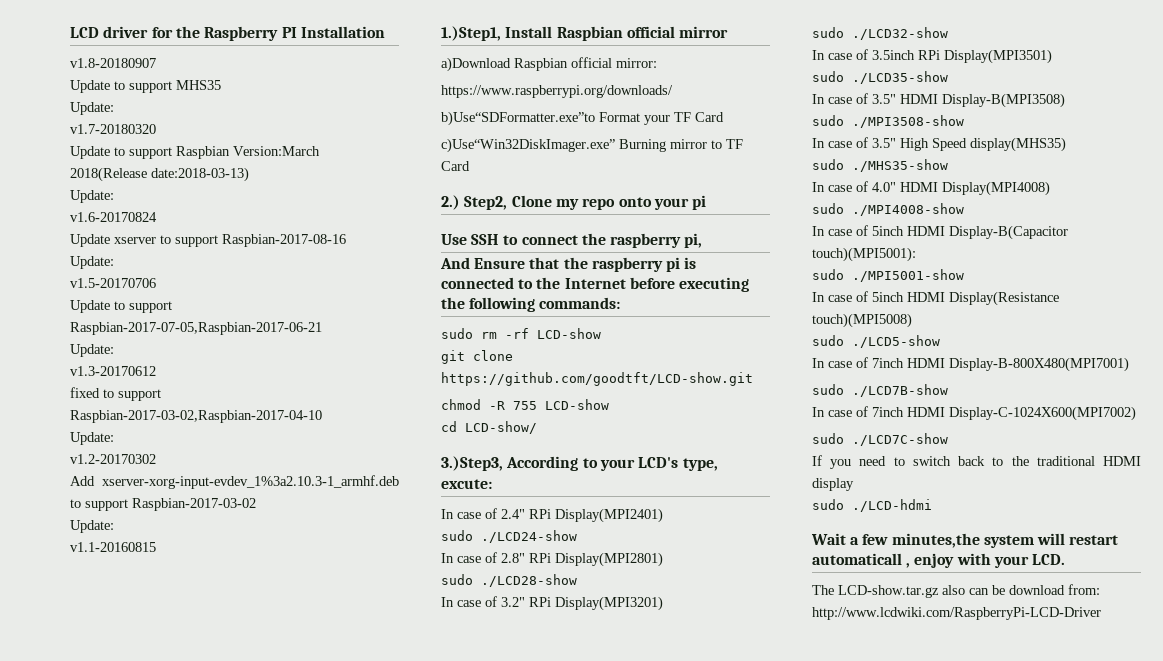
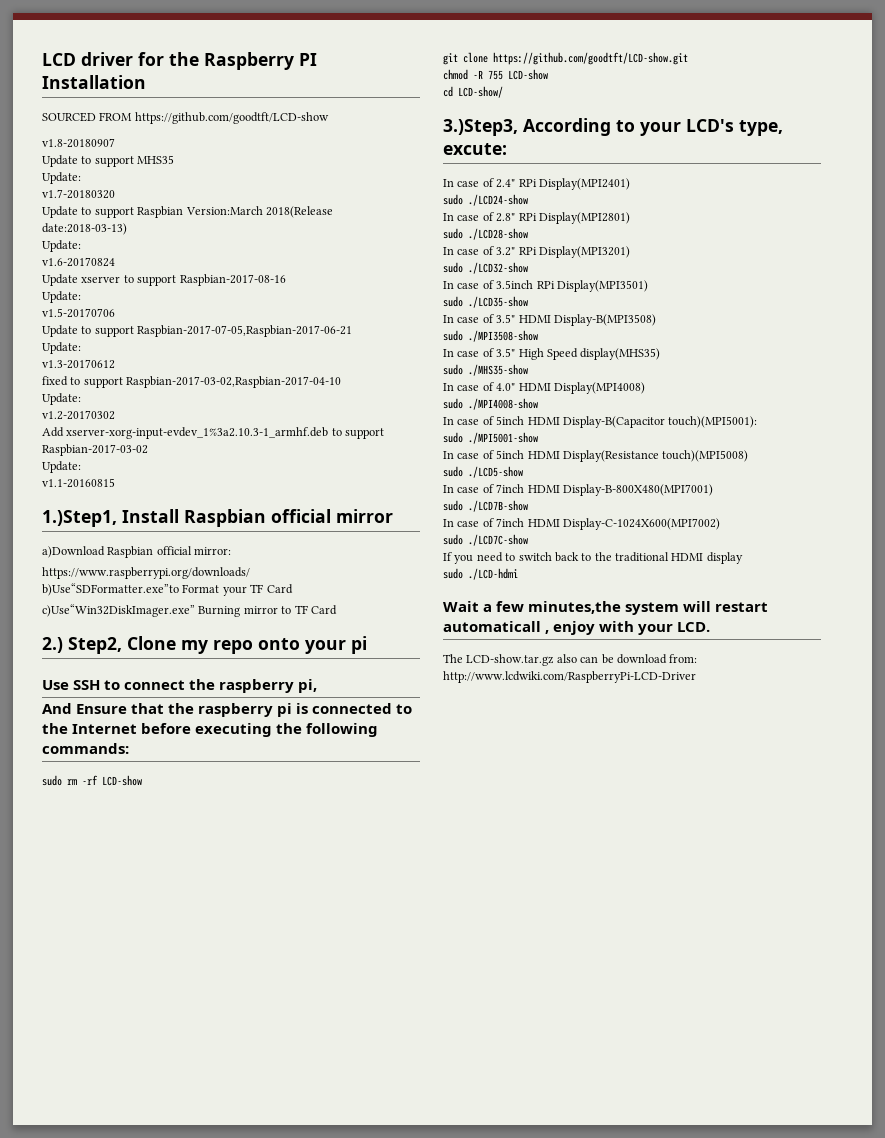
(385, 32) none -> [42,112,329,124] // SOURCED FROM https://github.com/goodtft/LCD-show

